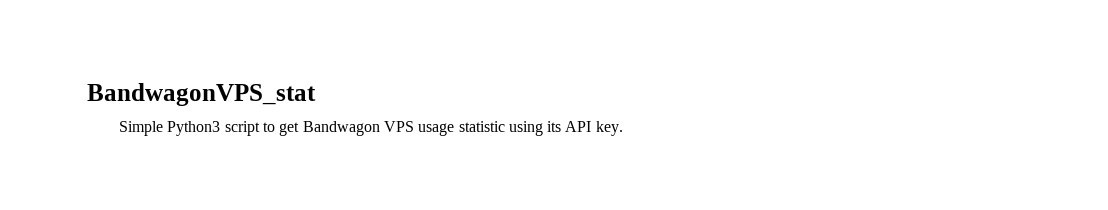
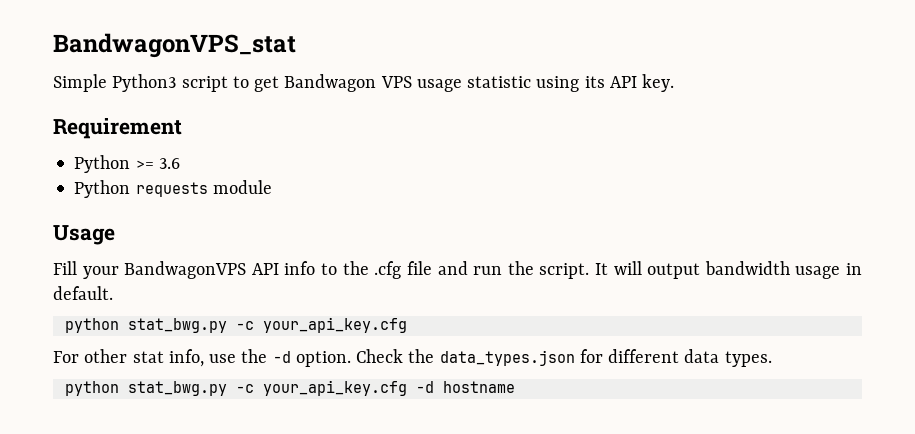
(623, 128) none -> [53,118,182,139] [74,155,180,173] [74,180,272,198] [53,225,115,245] [53,261,862,279] [53,286,113,300] [64,317,407,333] [53,349,772,367] [64,380,515,396] // Requirement // Python >= 3.6 // Python requests module // Usage // Fill your BandwagonVPS API info to the .cfg file and run the script. It will output bandwidth usage in default. // python stat_bwg.py -c your_api_key.cfg // For other stat info, use the -d option. Check the data_types.json for different data types. // python stat_bwg.py -c your_api_key.cfg -d hostname

